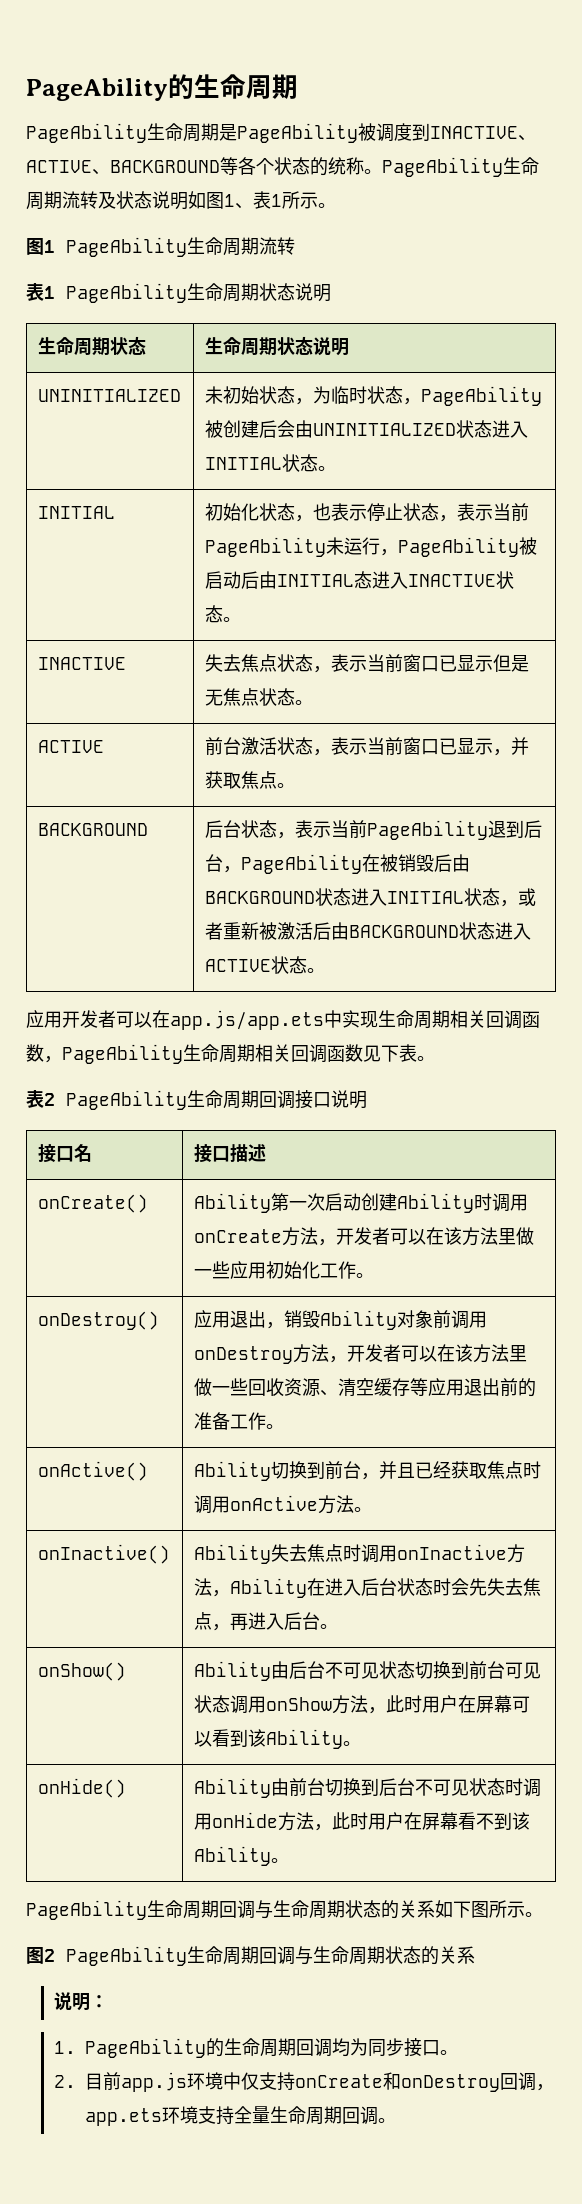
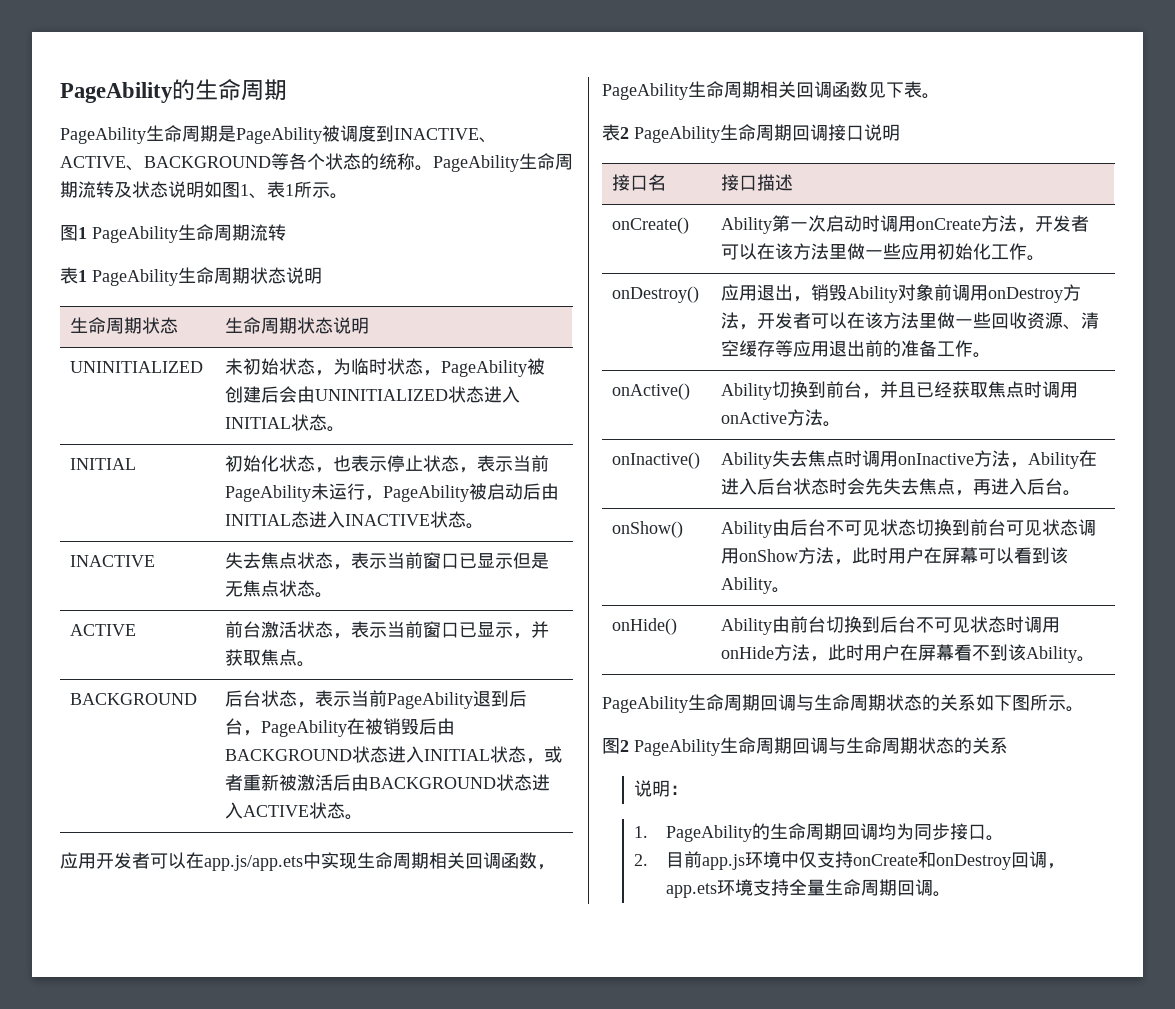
[360,1193,474,1213] 创建Ability -> (863, 223) none

